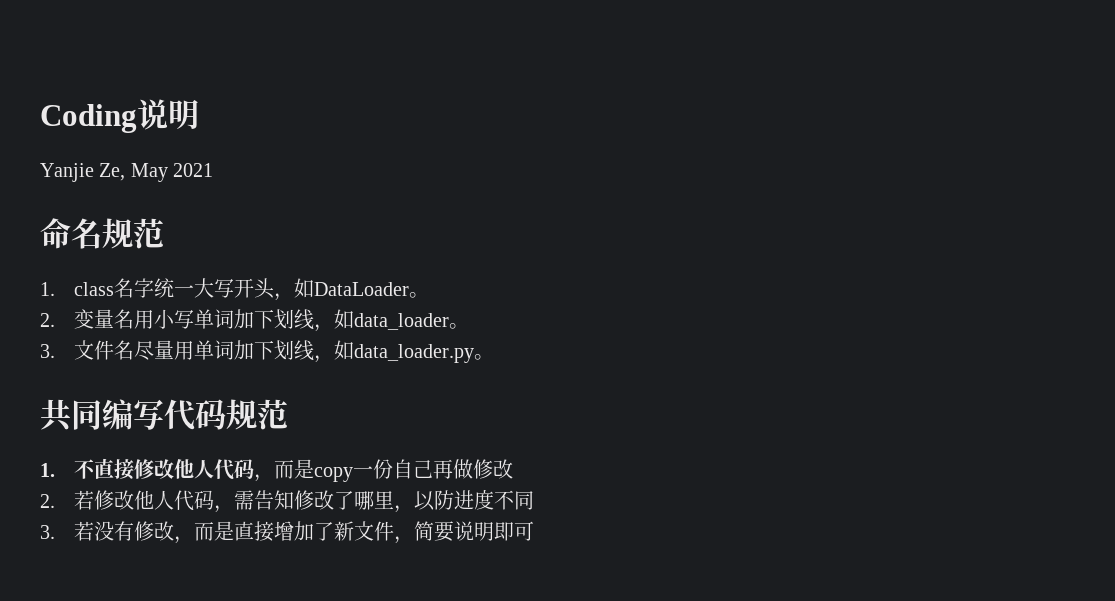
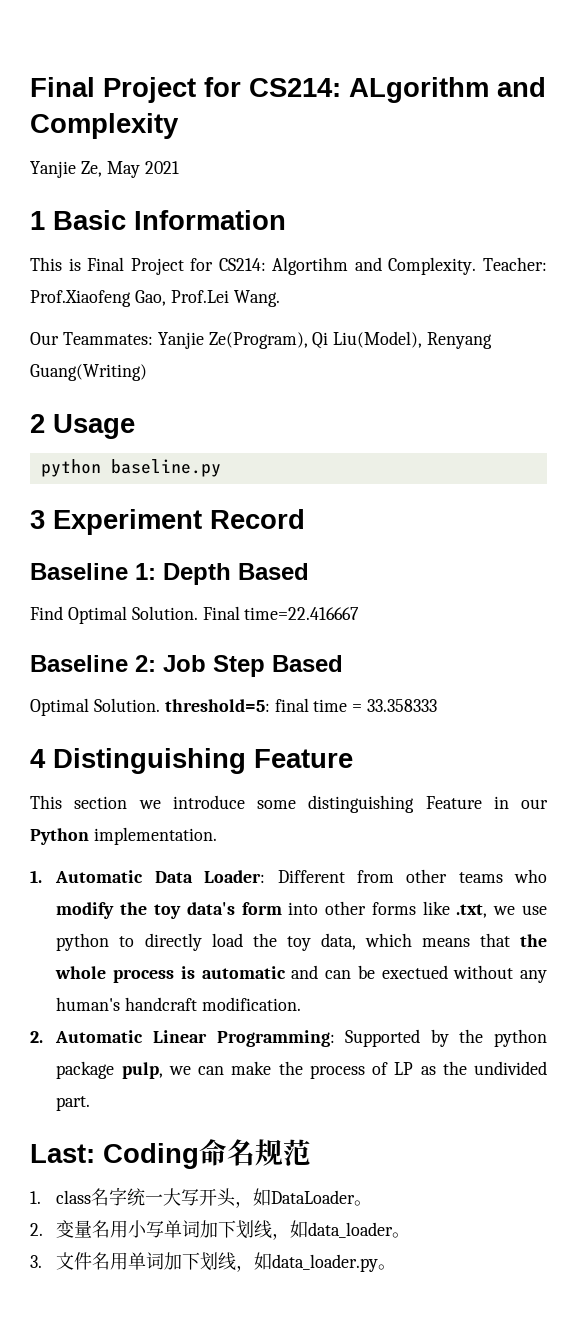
[40,99,199,133] [40,163,214,182] Coding说明 // Yanjie Ze, May 2021 // -> [30,77,546,103] [30,113,179,139] [30,161,179,178] [30,210,286,230] [30,257,547,275] [30,290,280,307] [30,331,493,349] [30,364,147,381] [30,414,135,439] [40,459,221,477] [30,509,305,535] [30,563,309,585] [30,606,360,624] [30,655,343,677] [30,698,438,716] [30,748,353,774] [30,795,548,813] [30,827,217,845] [30,869,547,883] [56,901,548,919] [56,933,547,951] [55,965,547,983] [56,997,302,1011] [30,1029,547,1047] [56,1061,547,1079] [56,1096,91,1111] [30,1143,199,1169] Final Project for CS214: ALgorithm and Complexity // Yanjie Ze, May 2021 // 1 Basic Information // This is Final Project for CS214: Algortihm and Complexity. Teacher: Prof.Xiaofeng Gao, Prof.Lei Wang. // Our Teammates: Yanjie Ze(Program), Qi Liu(Model), Renyang Guang(Writing) // 2 Usage // python baseline.py // 3 Experiment Record // Baseline 1: Depth Based // Find Optimal Solution. Final time=22.416667 // Baseline 2: Job Step Based // Optimal Solution. threshold=5: final time = 33.358333 // 4 Distinguishing Feature // This section we introduce some distinguishing Feature in our Python implementation. // 1. Automatic Data Loader: Different from other teams who modify the toy data's form into other forms like .txt, we use python to directly load the toy data, which means that the whole process is automatic and can be exectued without any human's handcraft modification. // 2. Automatic Linear Programming: Supported by the python package pulp, we can make the process of LP as the undivided part. // Last: Coding
[134,340,175,361] 尽量 -> (111, 1261) none
[40,399,288,432] [40,458,514,482] [40,489,535,513] [40,521,535,544] // 共同编写代码规范 // 1.不直接修改他人代码，而是copy一份自己再做修改 // 2.若修改他人代码，需告知修改了哪里，以防进度不同 // 3.若没有修改，而是直接增加了新文件，简要说明即可 -> (397, 1267) none

